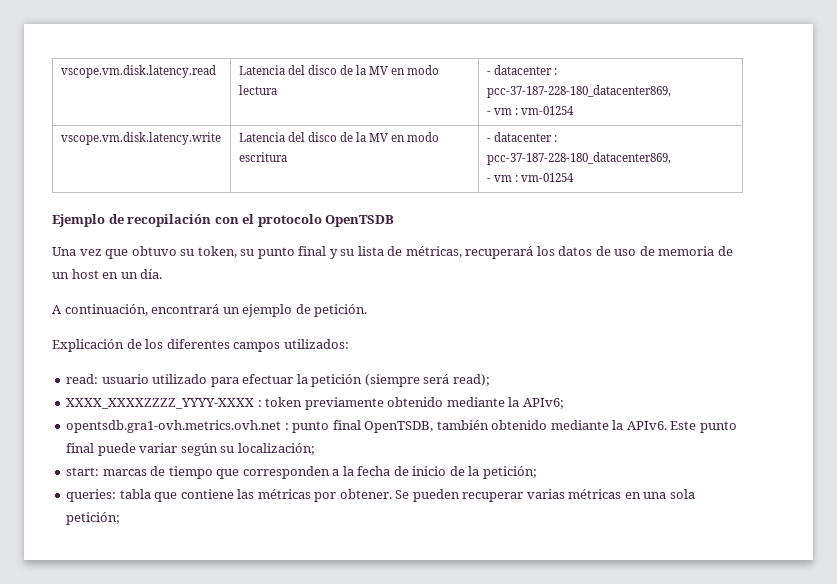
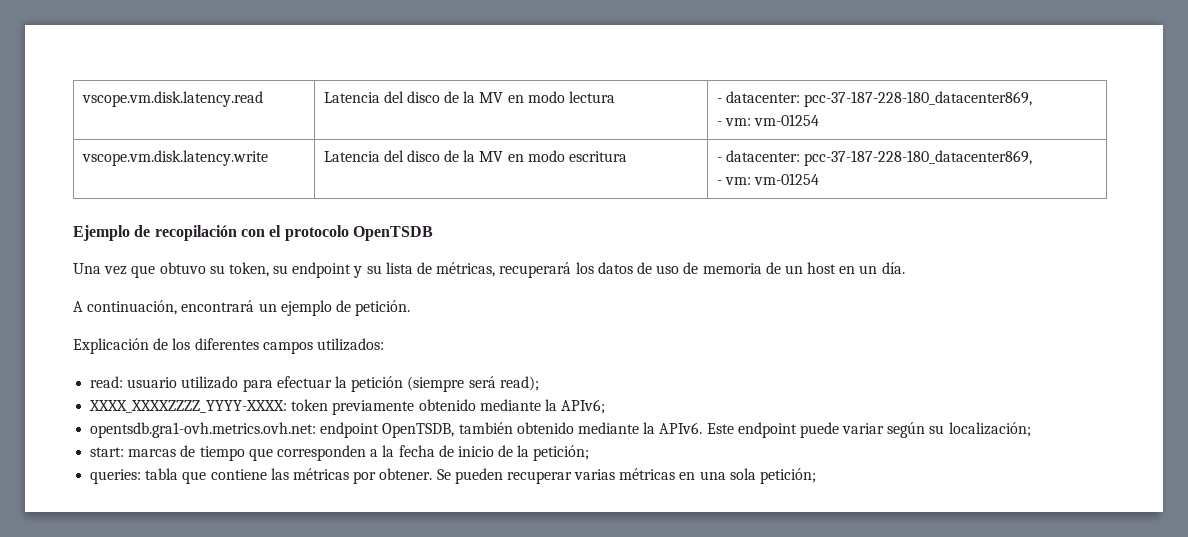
[493,65,557,75] [486,85,671,98] [486,108,518,115] datacenter : pcc-37-187-228-180_datacenter869, // - vm : -> [725,91,1032,107] [716,118,751,126] datacenter: pcc-37-187-228-180_datacenter869, // - vm:
[493,132,557,142] [486,152,671,165] [486,175,518,182] datacenter : pcc-37-187-228-180_datacenter869, // - vm : -> [725,150,1032,166] [716,177,751,185] datacenter: pcc-37-187-228-180_datacenter869, // - vm:
[257,246,327,259] punto final -> [292,262,352,278] endpoint
[66,398,262,409] XXXX_XXXXZZZZ_YYYY-XXXX : -> [89,400,288,413] XXXX_XXXXZZZZ_YYYY-XXXX:
[66,420,361,433] opentsdb.gra1-ovh.metrics.ovh.net : punto final -> [90,422,380,438] opentsdb.gra1-ovh.metrics.ovh.net: endpoint
[699,421,737,433] [66,443,95,453] punto final -> [737,422,797,438] endpoint

